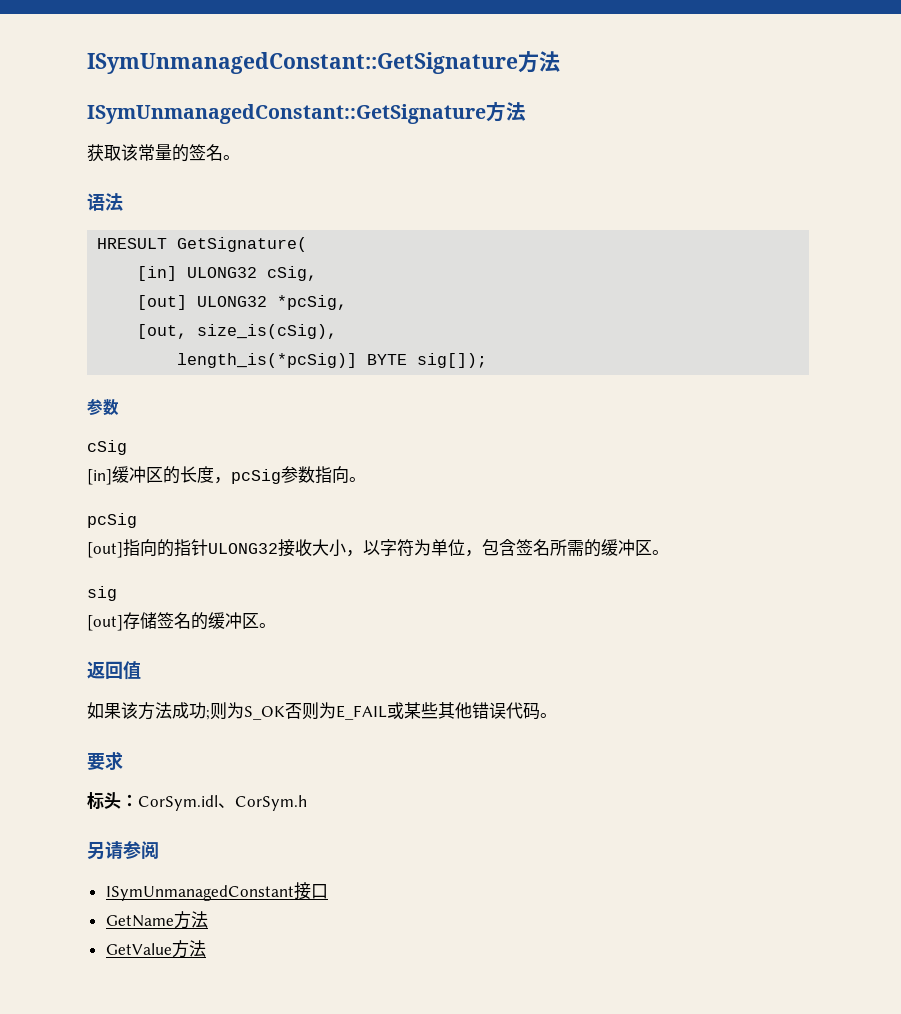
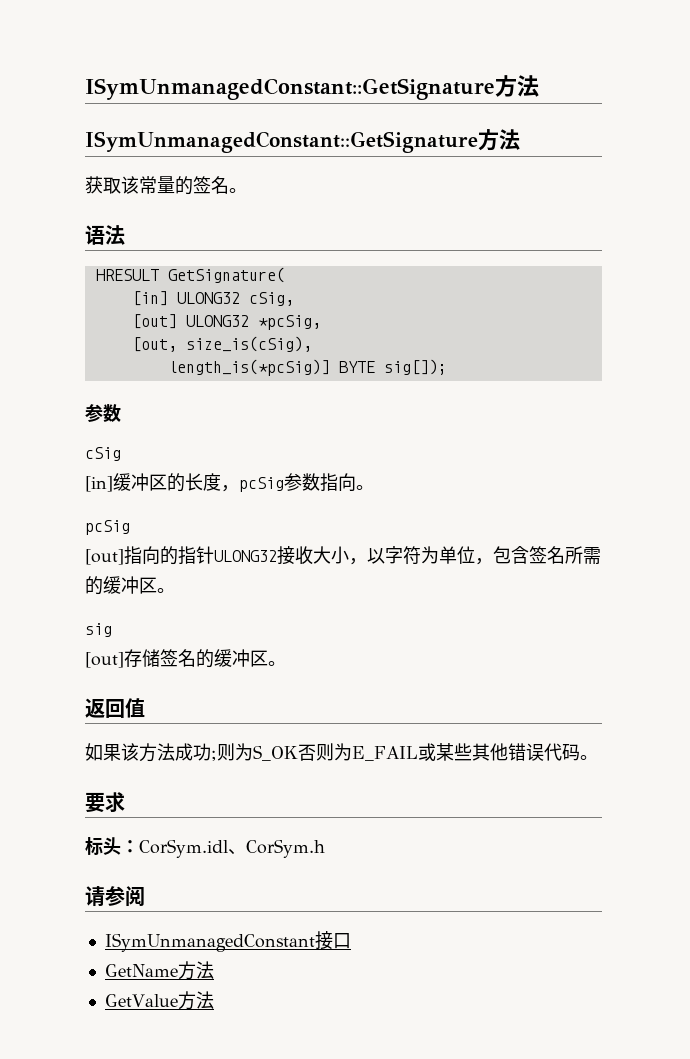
[87,841,105,860] 另 -> (325, 848) none

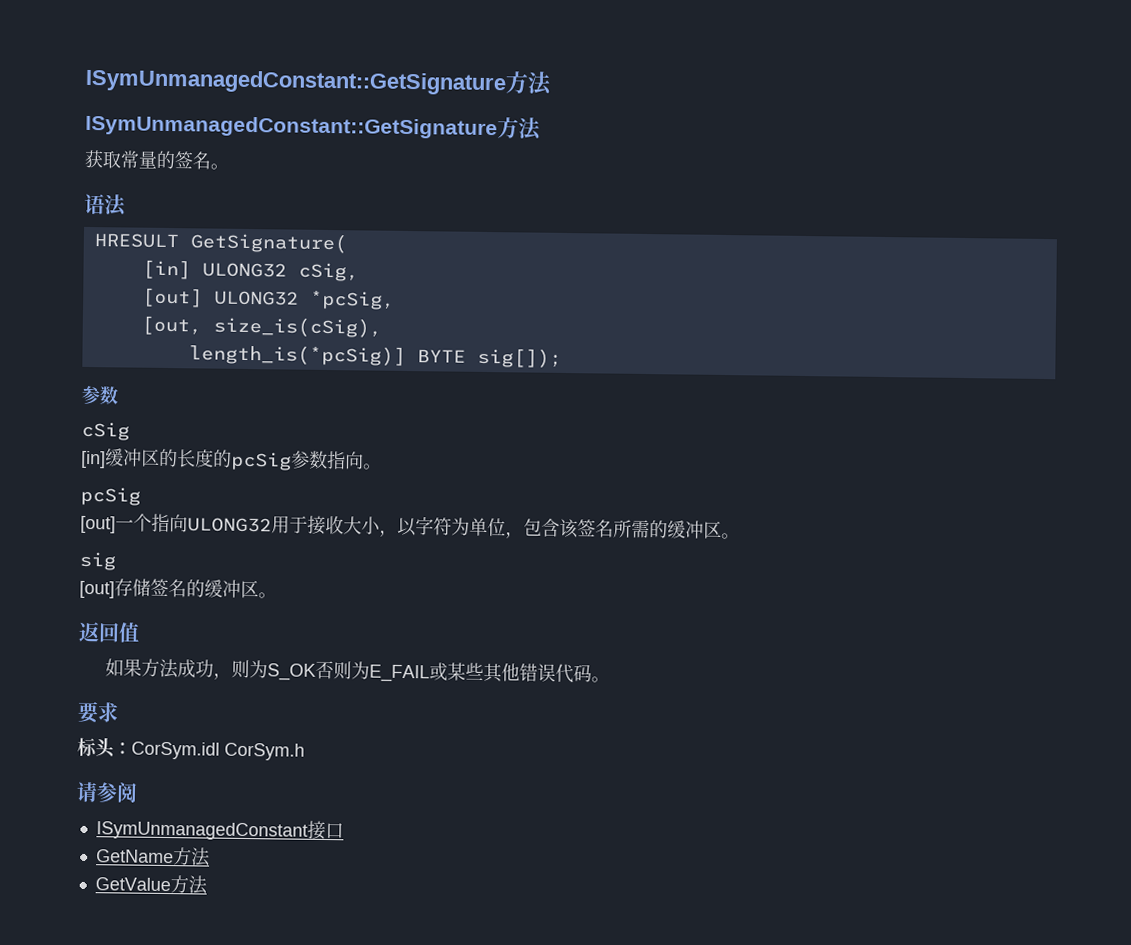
[121,176,139,194] 该 -> (122, 159) none
[221,485,239,492] ， -> [213,449,232,468] 的
[124,546,277,565] 指向的指针ULONG32 -> [115,513,308,534] 一个指向ULONG32用于
(529, 555) none -> [559,518,579,539] 该
[121,743,139,761] 该 -> (143, 667) none
[211,750,217,761] ; -> [213,672,233,680] ，
[228,849,246,855] 、 -> (220, 750) none

